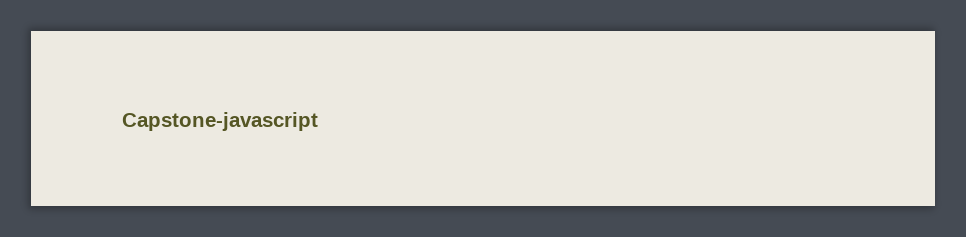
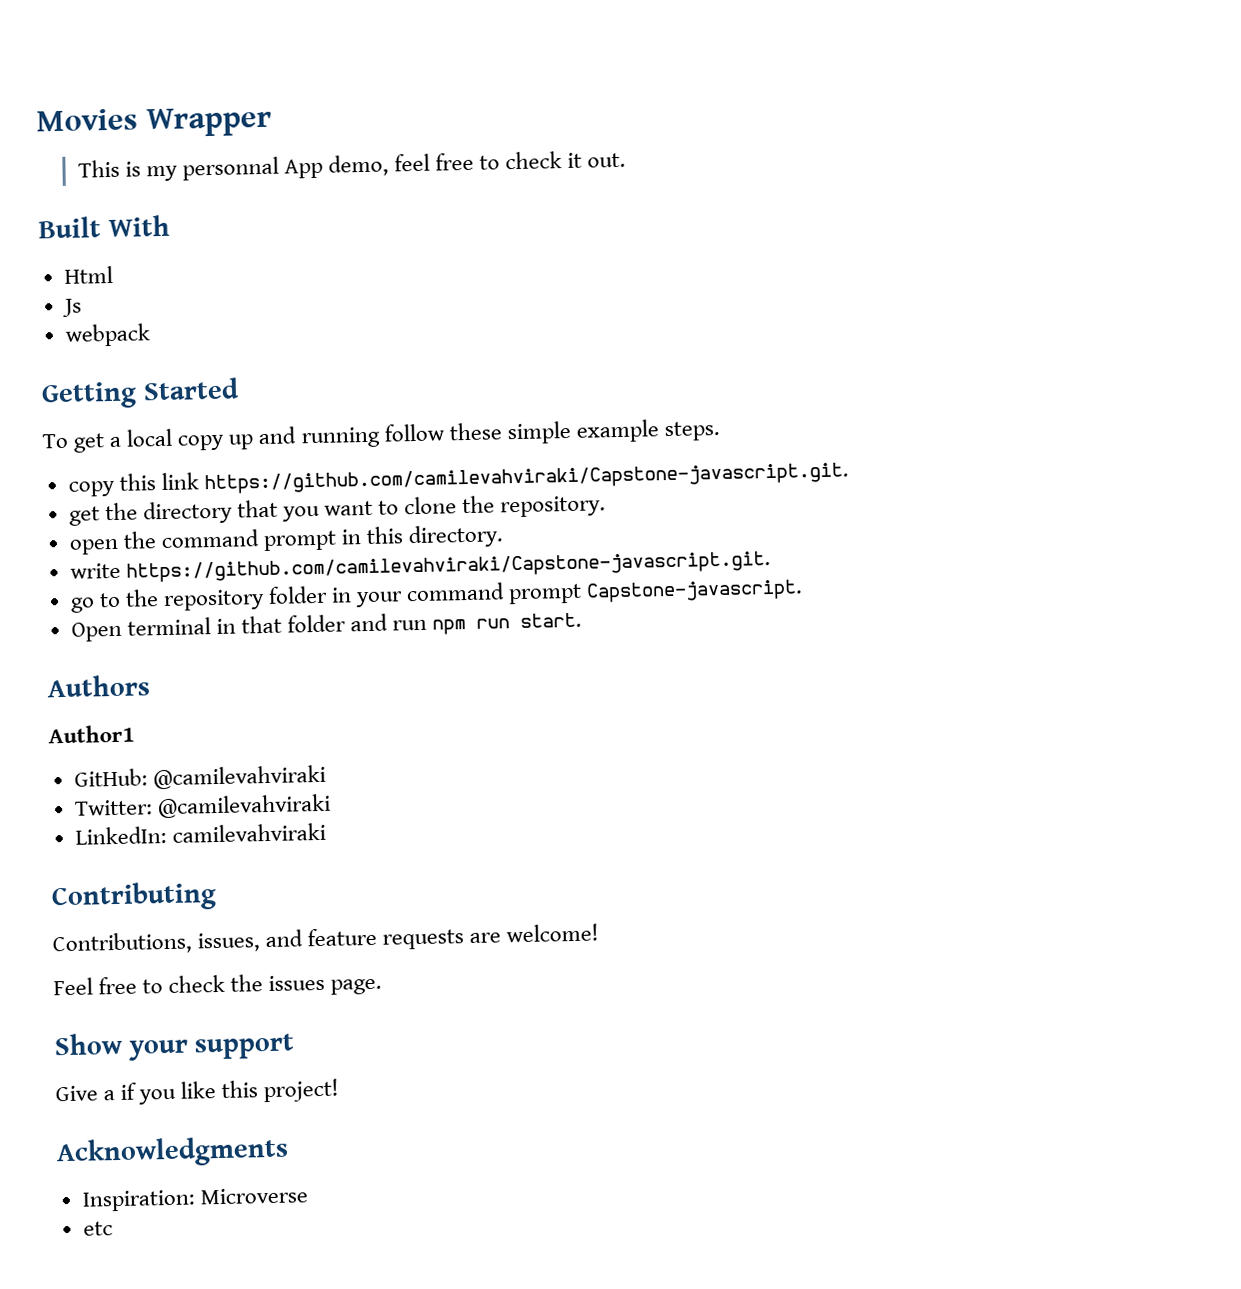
[122,112,318,131] Capstone-javascript -> [36,106,272,138] [77,151,627,182] [38,214,170,239] [63,265,113,284] [61,298,82,317] [64,323,151,347] [41,377,240,410] [42,419,720,453] [67,462,849,497] [68,495,607,526] [68,524,505,555] [69,551,771,583] [69,579,804,613] [70,612,583,642] [47,674,150,698] [48,724,135,744] [73,764,326,790] [73,793,331,819] [74,822,326,845] [51,881,217,913] [52,923,600,956] [53,974,383,996] [54,1032,296,1061] [55,1078,340,1105] [56,1135,289,1169] [81,1187,308,1212] [82,1221,113,1236] Movies Wrapper // This is my personnal App demo, feel free to check it out. // Built With // Html // Js // webpack // Getting Started // To get a local copy up and running follow these simple example steps. // copy this link https://github.com/camilevahviraki/Capstone-javascript.git. // get the directory that you want to clone the repository. // open the command prompt in this directory. // write https://github.com/camilevahviraki/Capstone-javascript.git. // go to the repository folder in your command prompt Capstone-javascript. // Open terminal in that folder and run npm run start. // Authors // Author1 // GitHub: @camilevahviraki // Twitter: @camilevahviraki // LinkedIn: camilevahviraki // Contributing // Contributions, issues, and feature requests are welcome! // Feel free to check the issues page. // Show your support // Give a if you like this project! // Acknowledgments // Inspiration: Microverse // etc

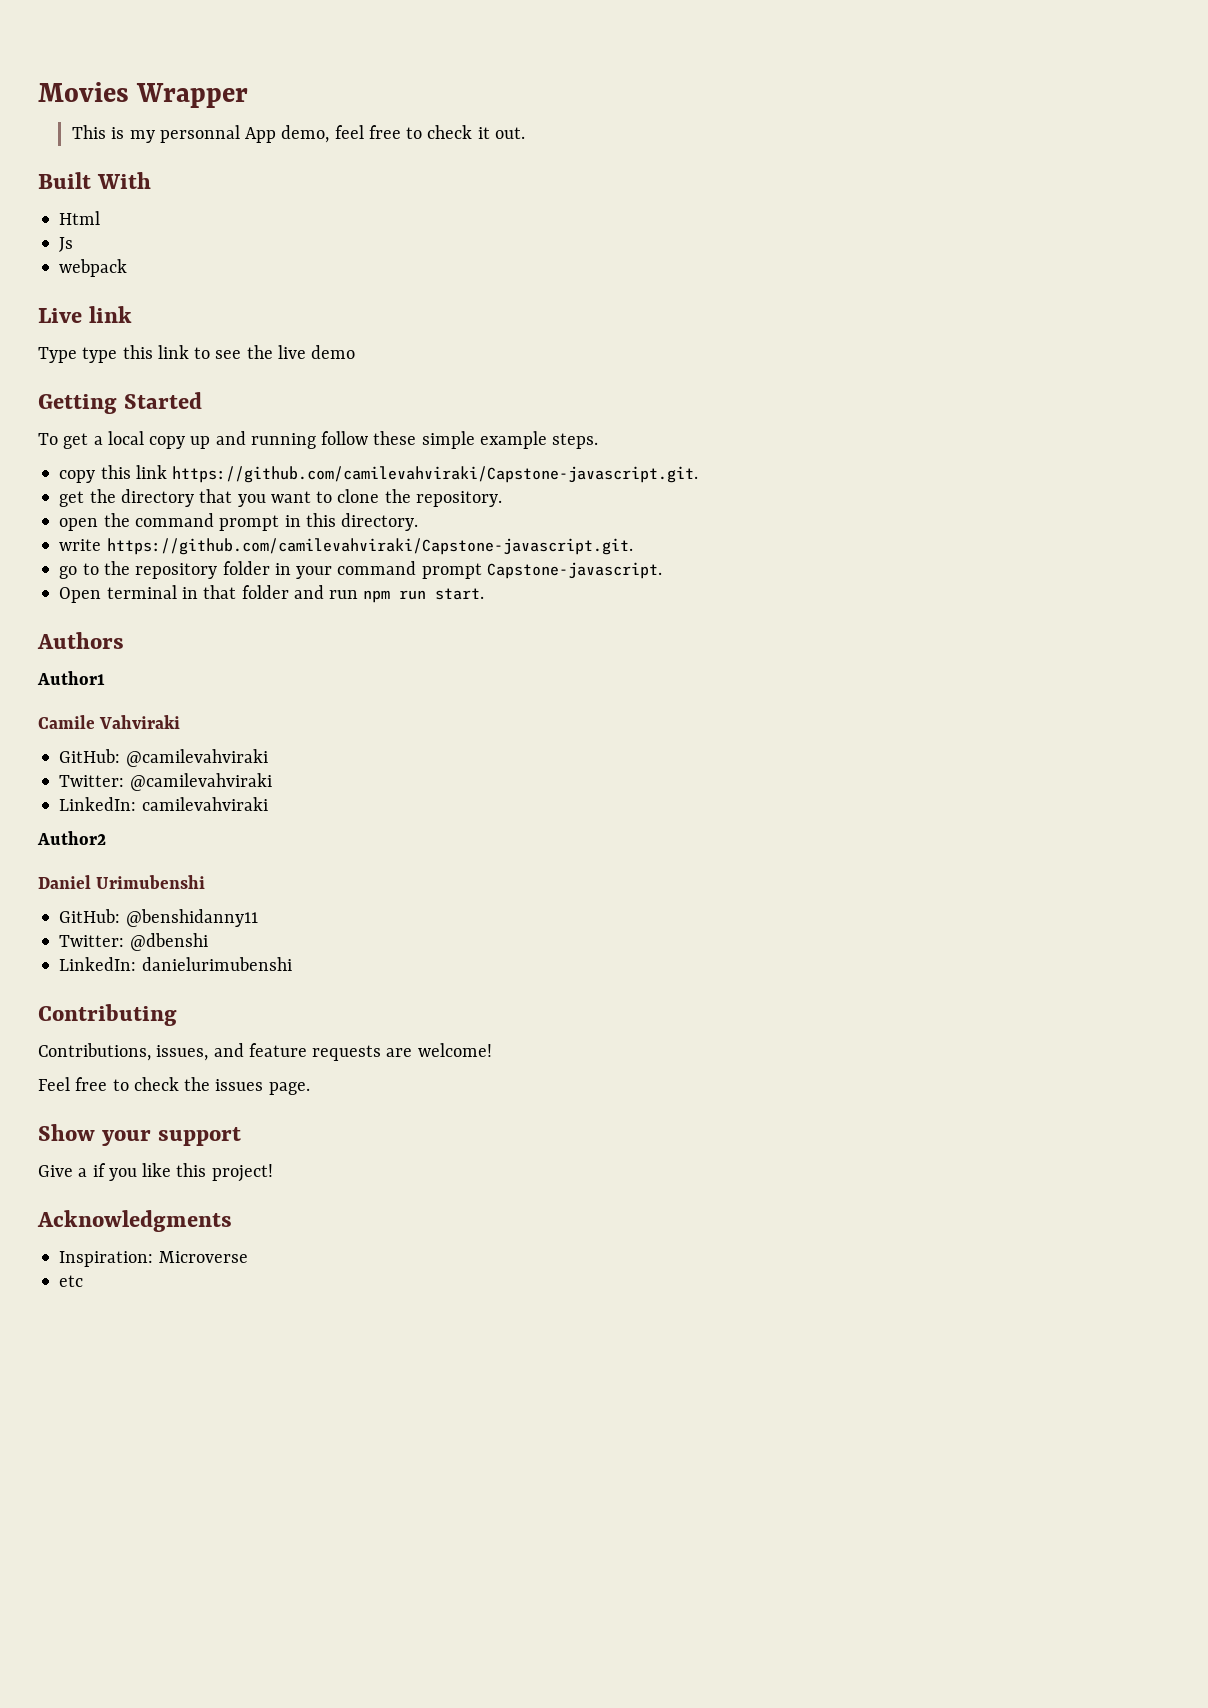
(151, 335) none -> [38,306,133,323] [38,345,356,363] // Live link // Type type this link to see the live demo
(135, 734) none -> [38,715,181,729] // Camile Vahviraki
(326, 832) none -> [37,831,106,845] [38,875,206,889] [59,909,258,927] [59,933,208,951] [59,957,292,971] // Author2 // Daniel Urimubenshi // GitHub: @benshidanny11 // Twitter: @dbenshi // LinkedIn: danielurimubenshi

